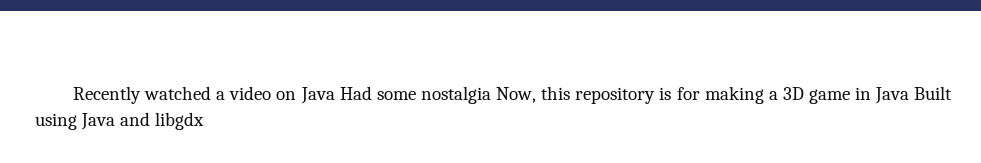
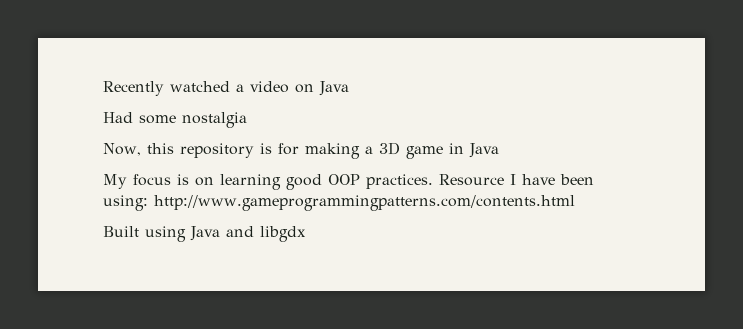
(335, 95) none -> (349, 88) //
(491, 95) none -> (247, 120) //
(910, 95) none -> [103,174,594,190] [103,195,575,211] // My focus is on learning good OOP practices. Resource I have been using: http://www.gameprogrammingpatterns.com/contents.html //

